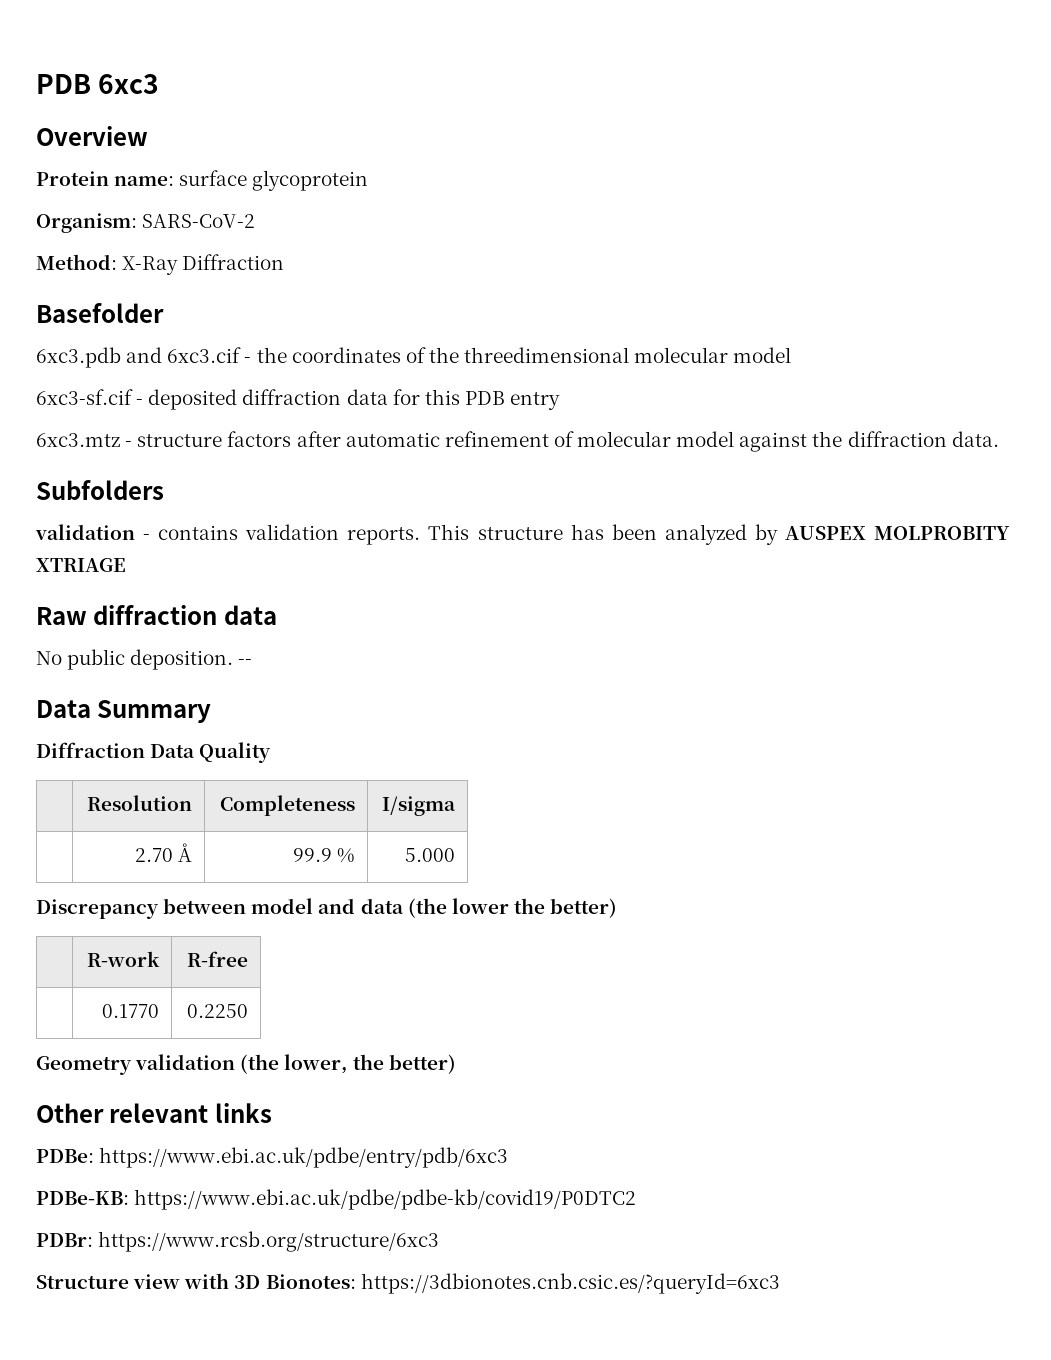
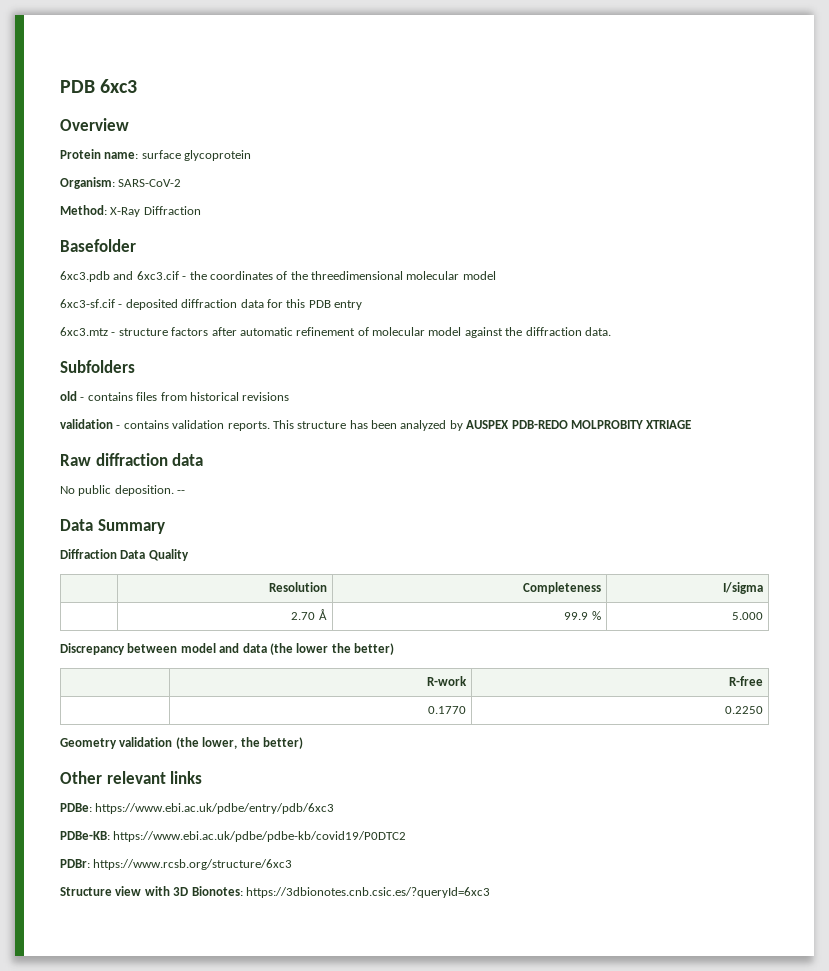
(164, 490) none -> [60,391,290,401] // old - contains files from historical revisions
(866, 533) none -> [511,420,568,429] PDB-REDO

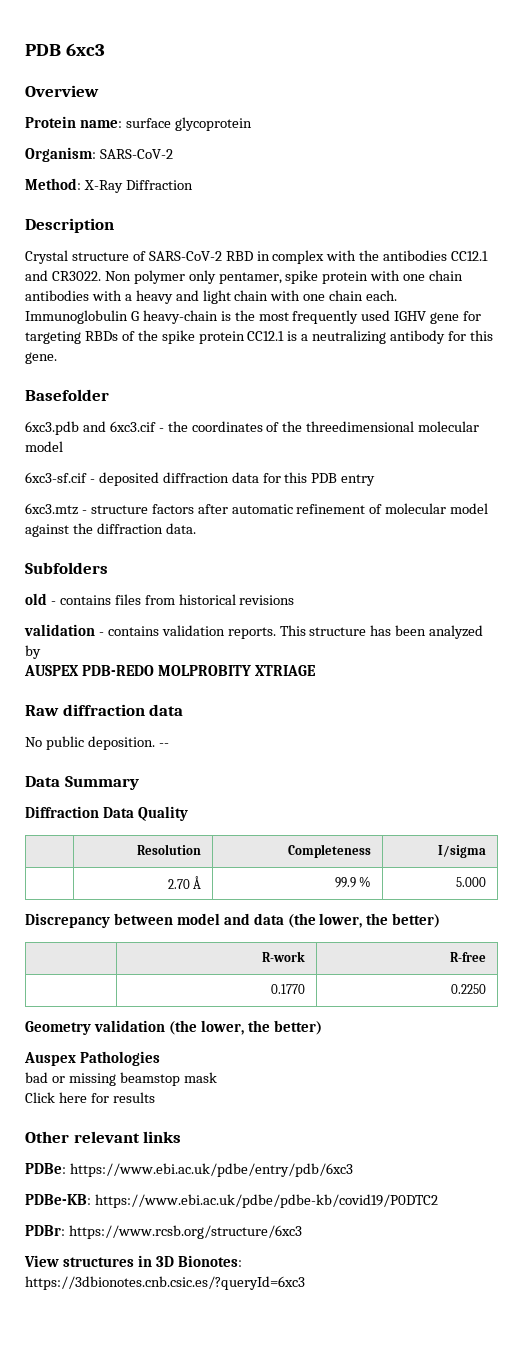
(201, 210) none -> [25,218,114,233] [25,250,489,264] [25,270,464,284] [25,290,398,304] [25,310,482,324] [25,330,493,344] [25,352,57,364] // Description // Crystal structure of SARS-CoV-2 RBD in complex with the antibodies CC12.1 and CR3022. Non polymer only pentamer, spike protein with one chain antibodies with a heavy and light chain with one chain each. Immunoglobulin G heavy-chain is the most frequently used IGHV gene for targeting RBDs of the spike protein CC12.1 is a neutralizing antibody for this gene.
(463, 425) none -> (41, 652) //
[296,643,329,653] lower -> [319,913,363,928] lower,
(303, 743) none -> [24,1051,160,1066] [25,1072,217,1086] [25,1092,155,1103] // Auspex Pathologies // bad or missing beamstop mask // Click here for results
[60,886,170,896] Structure view with -> [24,1255,152,1267] View structures in

